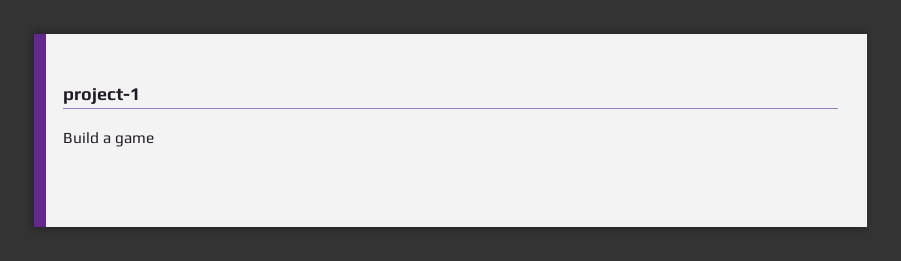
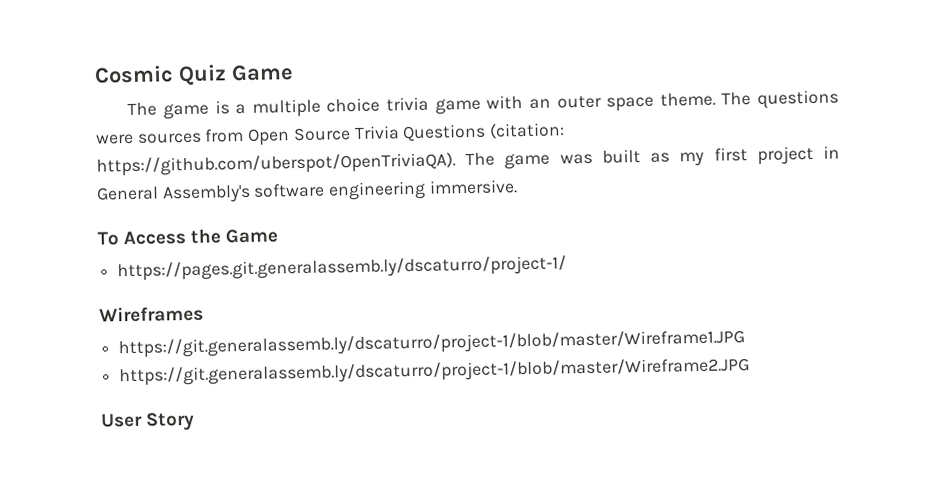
[63,88,140,104] [63,132,155,147] project-1 // Build a game -> [94,64,294,86] [127,89,840,120] [96,122,566,146] [96,145,840,177] [96,179,518,204] [97,228,279,246] [117,255,568,282] [99,305,204,323] [118,329,746,359] [119,357,751,387] [100,411,196,431] Cosmic Quiz Game // The game is a multiple choice trivia game with an outer space theme. The questions were sources from Open Source Trivia Questions (citation: https://github.com/uberspot/OpenTriviaQA). The game was built as my first project in General Assembly's software engineering immersive. // To Access the Game // https://pages.git.generalassemb.ly/dscaturro/project-1/ // Wireframes // https://git.generalassemb.ly/dscaturro/project-1/blob/master/Wireframe1.JPG // https://git.generalassemb.ly/dscaturro/project-1/blob/master/Wireframe2.JPG // User Story

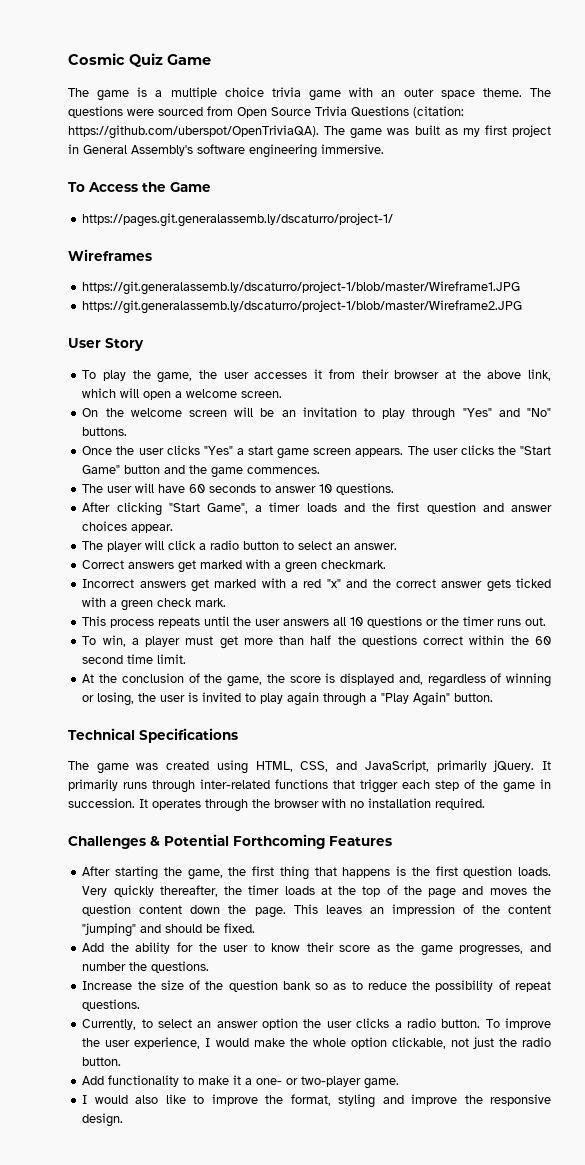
[137,132,202,144] sources -> [158,107,203,116] sourced
(196, 421) none -> [82,369,551,383] [82,388,283,400] [82,407,551,421] [82,427,128,436] [82,445,551,459] [82,465,321,478] [82,483,395,495] [82,502,553,516] [82,521,174,533] [82,540,398,552] [82,559,387,573] [82,578,552,592] [82,597,227,611] [82,616,547,628] [82,635,552,649] [82,654,187,664] [82,673,551,687] [82,692,494,706] [68,728,238,743] [68,760,552,774] [68,779,551,793] [68,798,485,812] [68,834,392,849] [82,866,551,880] [82,885,552,899] [82,904,551,918] [82,923,256,937] [82,942,552,956] [82,961,210,973] [82,980,552,992] [82,999,141,1011] [82,1018,552,1030] [82,1037,552,1049] [82,1057,122,1066] [82,1075,400,1089] [82,1094,552,1108] [82,1113,124,1127] // To play the game, the user accesses it from their browser at the above link, which will open a welcome screen. // On the welcome screen will be an invitation to play through "Yes" and "No" buttons. // Once the user clicks "Yes" a start game screen appears. The user clicks the "Start Game" button and the game commences. // The user will have 60 seconds to answer 10 questions. // After clicking "Start Game", a timer loads and the first question and answer choices appear. // The player will click a radio button to select an answer. // Correct answers get marked with a green checkmark. // Incorrect answers get marked with a red "x" and the correct answer gets ticked with a green check mark. // This process repeats until the user answers all 10 questions or the timer runs out. // To win, a player must get more than half the questions correct within the 60 second time limit. // At the conclusion of the game, the score is displayed and, regardless of winning or losing, the user is invited to play again through a "Play Again" button. // Technical Specifications // The game was created using HTML, CSS, and JavaScript, primarily jQuery. It primarily runs through inter-related functions that trigger each step of the game in succession. It operates through the browser with no installation required. // Challenges & Potential Forthcoming Features // After starting the game, the first thing that happens is the first question loads. Very quickly thereafter, the timer loads at the top of the page and moves the question content down the page. This leaves an impression of the content "jumping" and should be fixed. // Add the ability for the user to know their score as the game progresses, and number the questions. // Increase the size of the question bank so as to reduce the possibility of repeat questions. // Currently, to select an answer option the user clicks a radio button. To improve the user experience, I would make the whole option clickable, not just the radio button. // Add functionality to make it a one- or two-player game. // I would also like to improve the format, styling and improve the responsive design.

